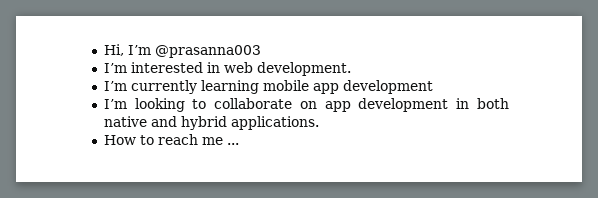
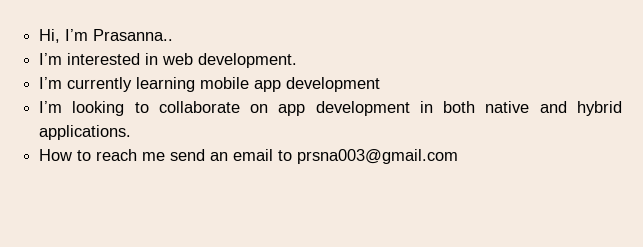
[154,45,261,58] @prasanna003 -> [93,29,174,41] Prasanna..
[226,143,239,145] ... -> [170,149,459,164] send an email to prsna003@gmail.com

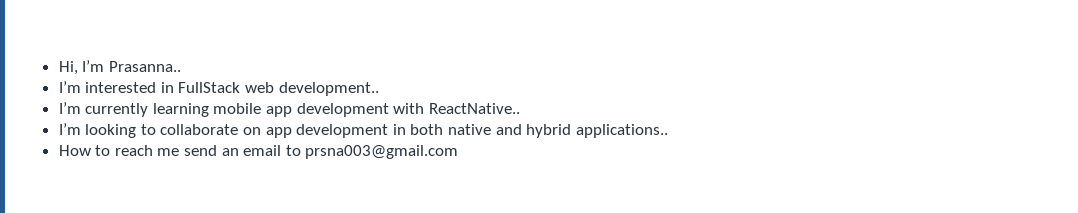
[162,53,298,68] web development. -> [178,82,379,96] FullStack web development..
(381, 84) none -> [393,103,520,114] with ReactNative..
[39,125,132,140] applications. -> [575,124,668,138] applications..

